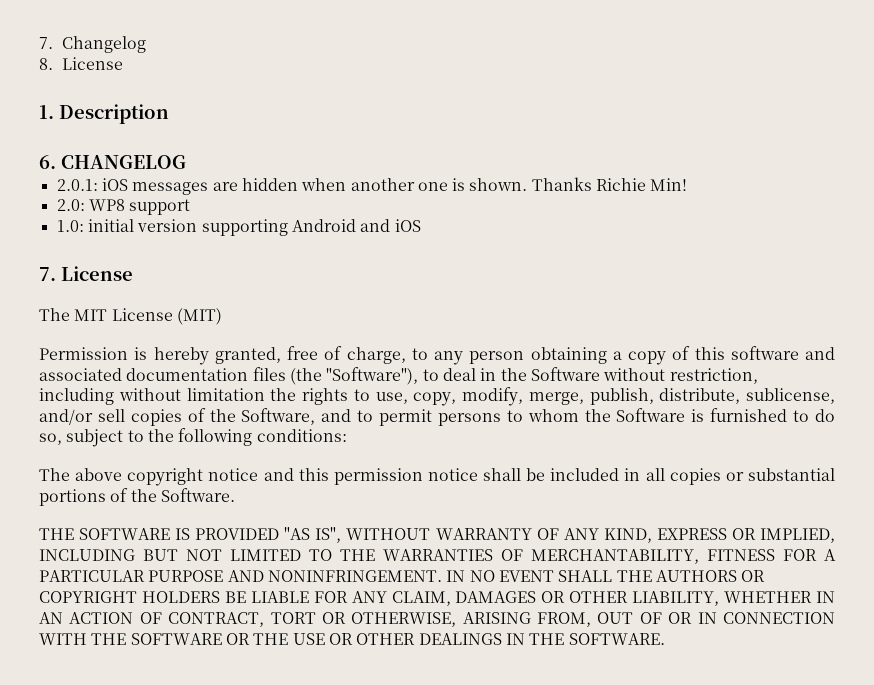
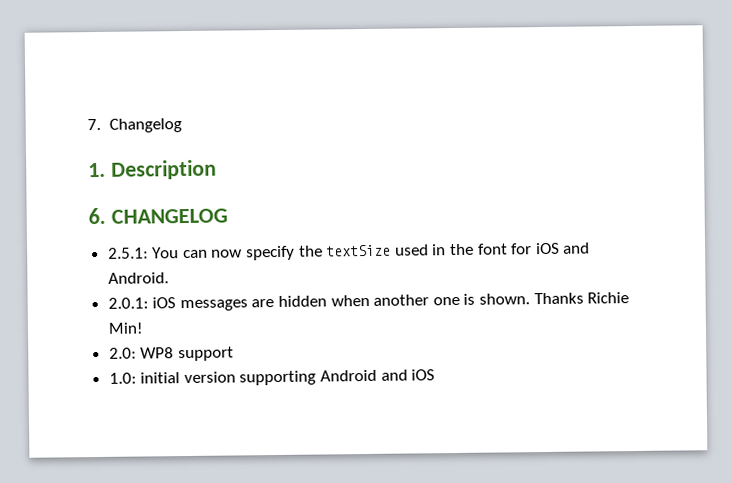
[39,57,123,70] // 8. License -> (182, 125) none
(186, 162) none -> [107,242,591,261] [107,272,169,284] // 2.5.1: You can now specify the textSize used in the font for iOS and Android.
[39,266,133,281] [39,308,222,325] [39,346,835,365] [39,367,758,385] [39,387,835,406] [39,408,835,426] [39,428,347,447] [39,468,835,486] [39,488,235,506] [39,527,836,543] [39,549,836,564] [39,570,766,582] [39,591,835,606] [39,612,835,627] [39,633,665,645] // 7. License // The MIT License (MIT) // Permission is hereby granted, free of charge, to any person obtaining a copy of this software and associated documentation files (the "Software"), to deal in the Software without restriction, including without limitation the rights to use, copy, modify, merge, publish, distribute, sublicense, and/or sell copies of the Software, and to permit persons to whom the Software is furnished to do so, subject to the following conditions: // The above copyright notice and this permission notice shall be included in all copies or substantial portions of the Software. // THE SOFTWARE IS PROVIDED "AS IS", WITHOUT WARRANTY OF ANY KIND, EXPRESS OR IMPLIED, INCLUDING BUT NOT LIMITED TO THE WARRANTIES OF MERCHANTABILITY, FITNESS FOR A PARTICULAR PURPOSE AND NONINFRINGEMENT. IN NO EVENT SHALL THE AUTHORS OR COPYRIGHT HOLDERS BE LIABLE FOR ANY CLAIM, DAMAGES OR OTHER LIABILITY, WHETHER IN AN ACTION OF CONTRACT, TORT OR OTHERWISE, ARISING FROM, OUT OF OR IN CONNECTION WITH THE SOFTWARE OR THE USE OR OTHER DEALINGS IN THE SOFTWARE. -> (436, 375) none

